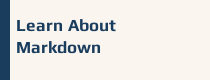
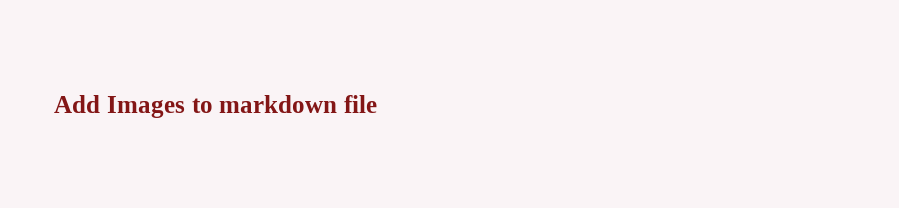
[16,19,116,32] [16,41,101,54] Learn About Markdown -> [54,95,377,118] Add Images to markdown file

